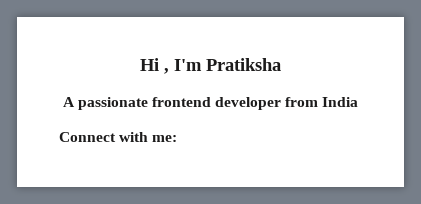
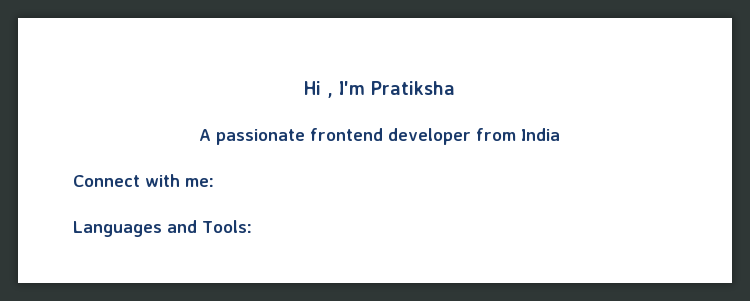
(178, 138) none -> [73,220,252,237] // Languages and Tools:

